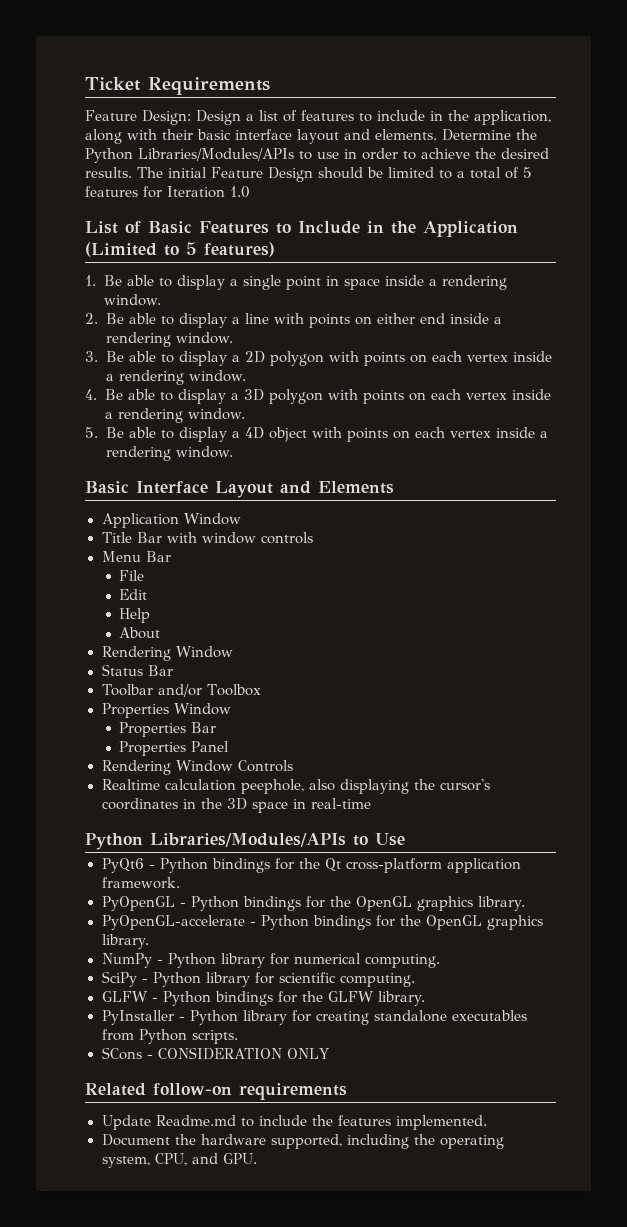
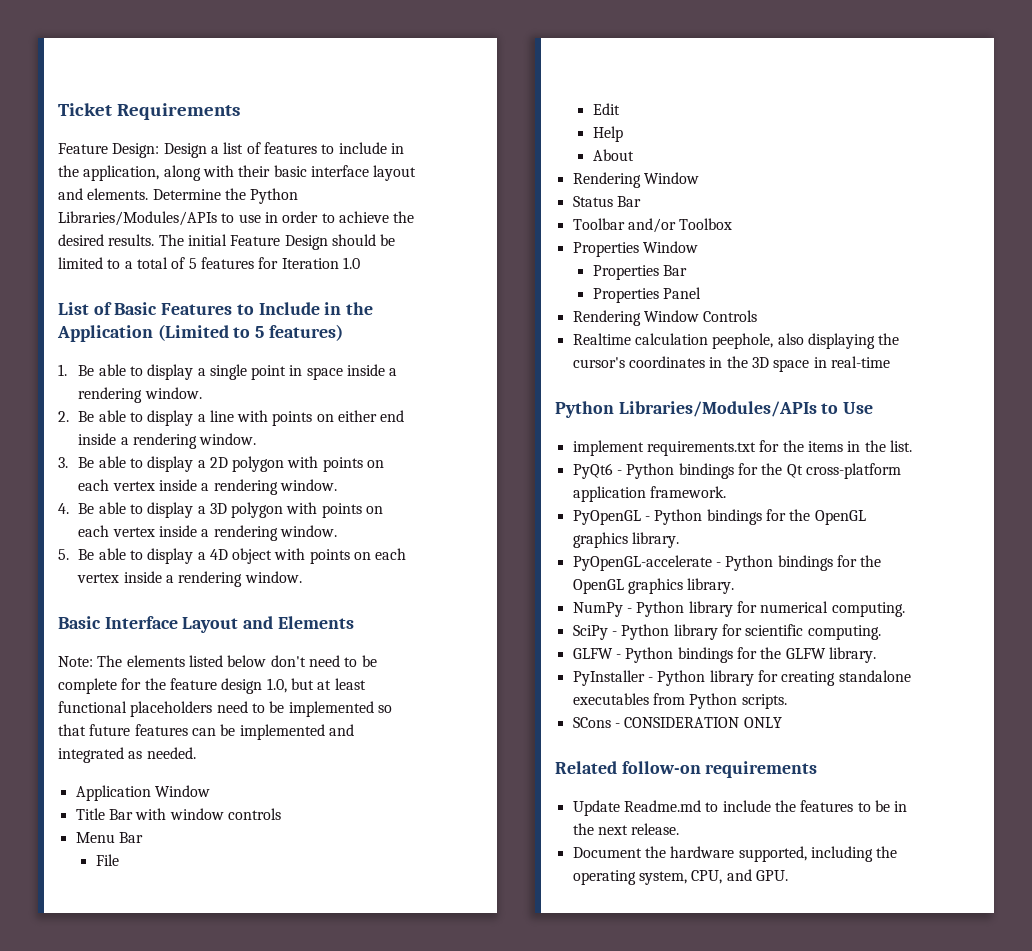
(394, 487) none -> [58,655,377,667] [58,678,366,694] [58,701,392,717] [58,724,354,740] [58,747,196,763] // Note: The elements listed below don't need to be complete for the feature design 1.0, but at least functional placeholders need to be implemented so that future features can be implemented and integrated as needed.
(405, 839) none -> [572,440,912,456] // implement requirements.txt for the items in the list.
[395,1115,487,1130] implemented. -> [857,800,908,812] [572,823,680,835] to be in the next release.

